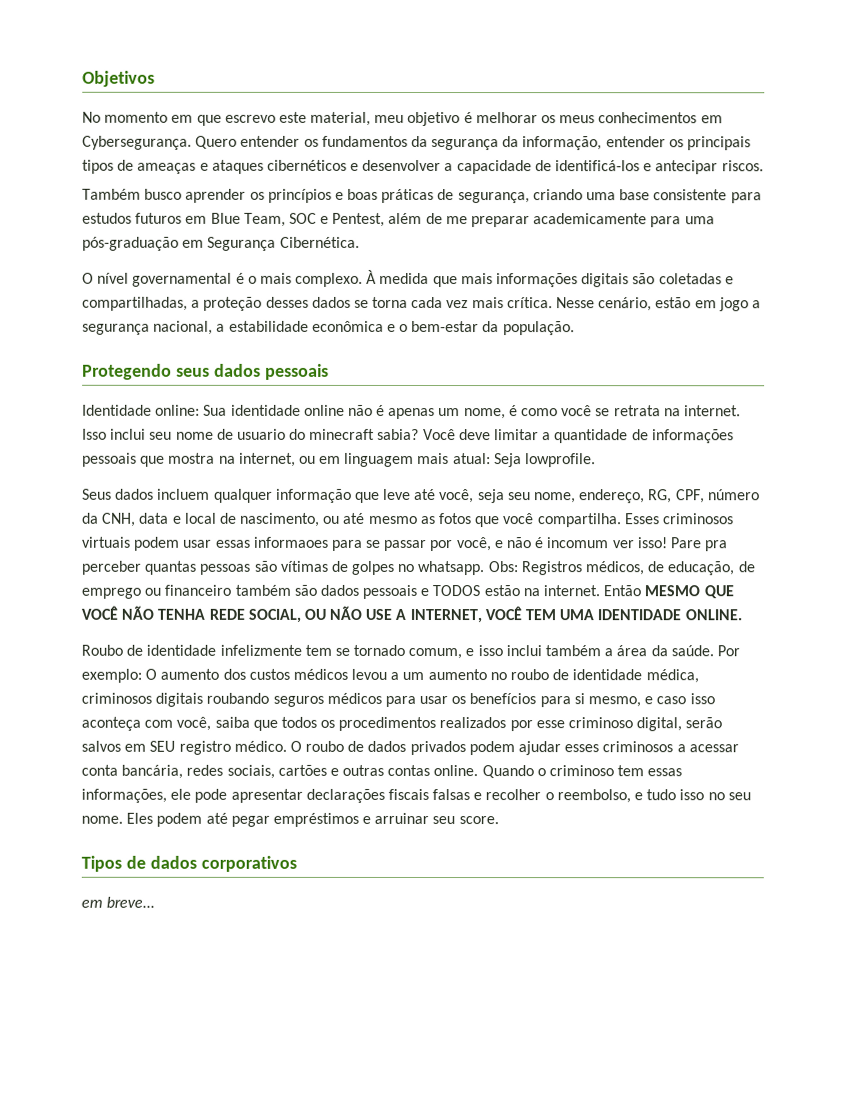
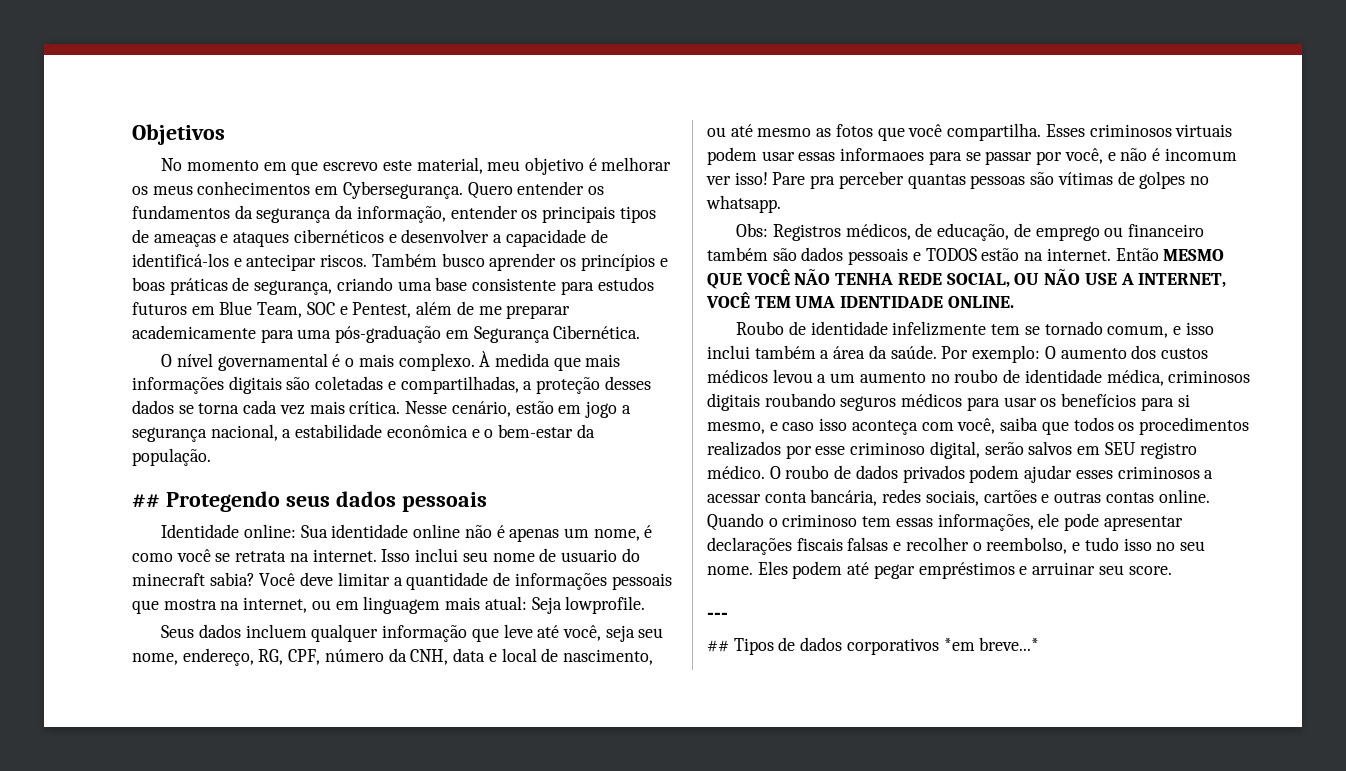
(764, 166) // -> (368, 260) none
(575, 328) none -> [132,494,160,508] ##
(485, 568) none -> (781, 204) //
(499, 820) none -> [707,612,728,620] [707,640,729,652] --- // ##
[81,896,156,908] // em breve... -> [943,637,1040,651] *em breve...*

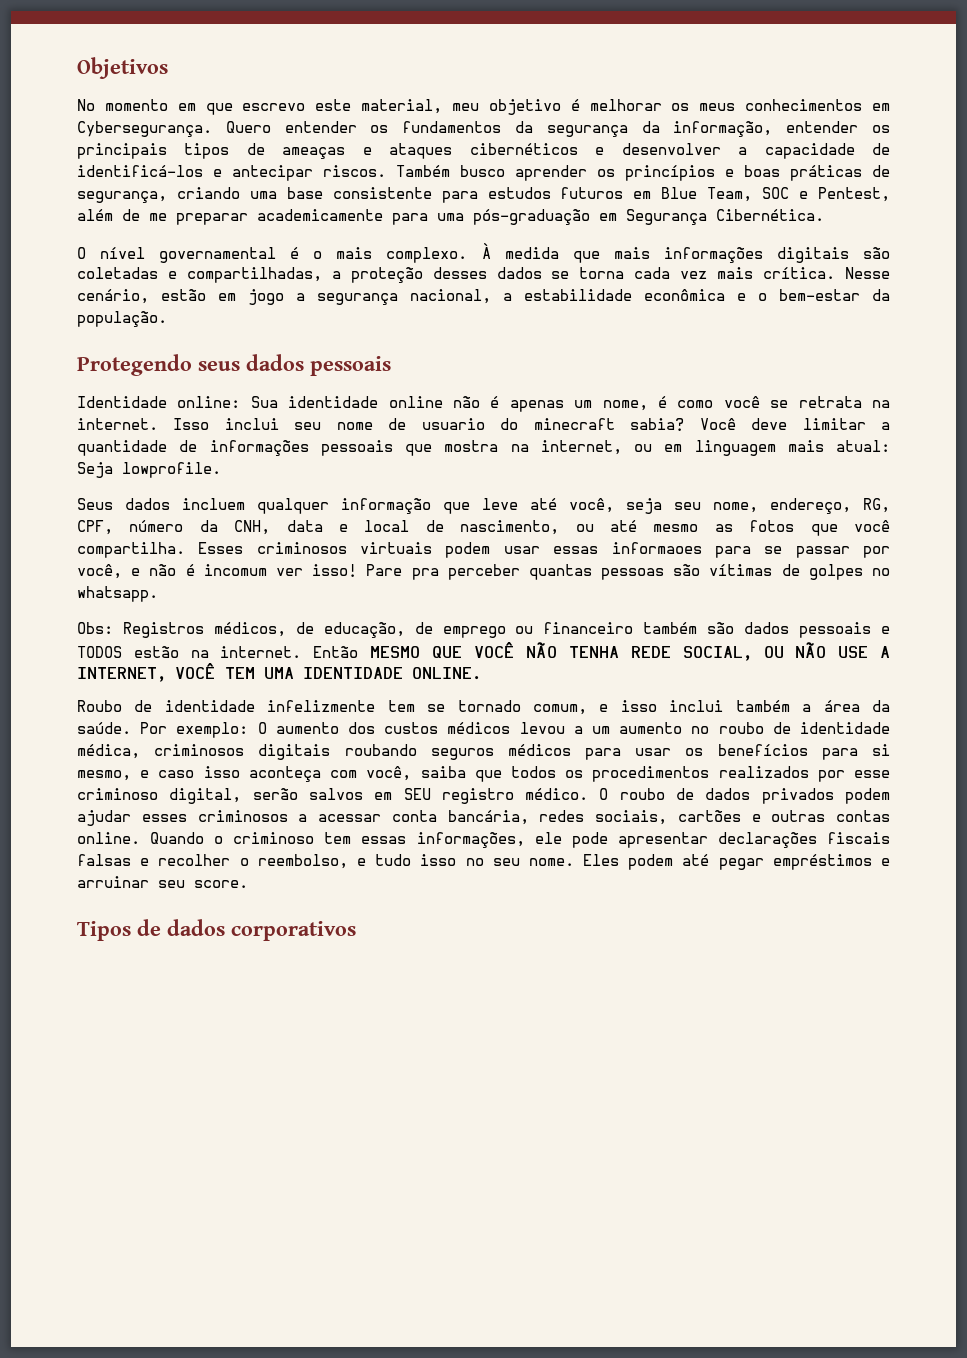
[132,494,160,508] ## -> (167, 319) none
[707,612,728,620] [707,640,729,652] --- // ## -> (248, 884) none
[943,637,1040,651] *em breve...* -> (356, 931) none

